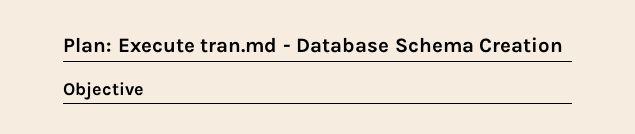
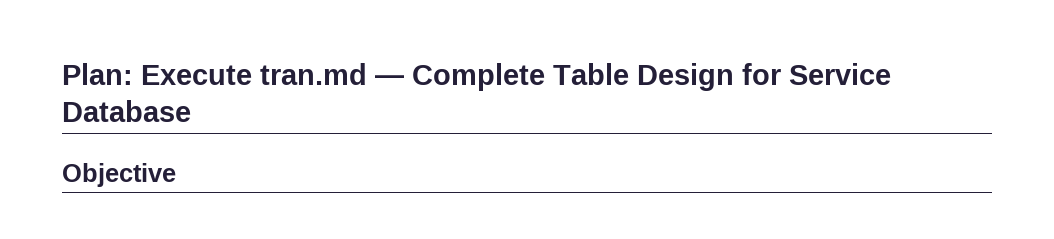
[282,44,291,52] - -> [375,63,891,91] — Complete Table Design for Service
[394,37,564,53] Schema Creation -> (191, 111) none

